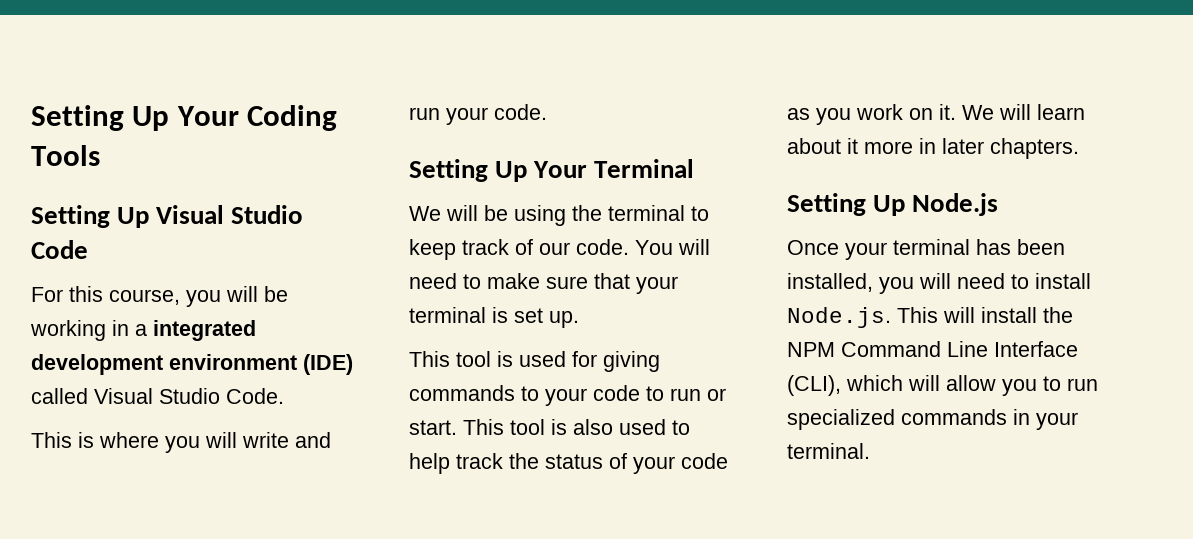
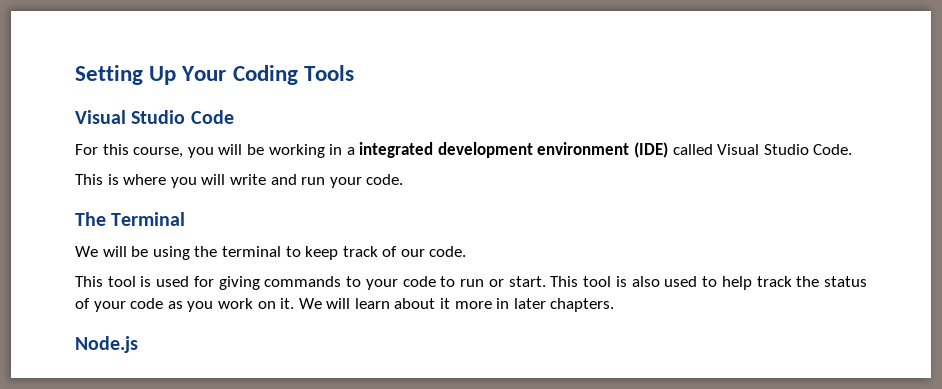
[31,205,150,228] Setting Up -> (354, 73) none
[409,159,588,182] Setting Up Your -> [75,212,106,226] The
[635,239,710,255] [409,273,678,294] [409,307,579,328] You will need to make sure that your terminal is set up. -> (467, 251) none
[787,193,906,216] Setting Up -> (615, 305) none
[787,239,1065,260] [787,273,1091,294] [787,307,1073,328] [787,341,1078,357] [787,375,1098,396] [787,409,1078,430] [787,443,870,459] // Once your terminal has been installed, you will need to install Node.js. This will install the NPM Command Line Interface (CLI), which will allow you to run specialized commands in your terminal. -> (138, 344) none

